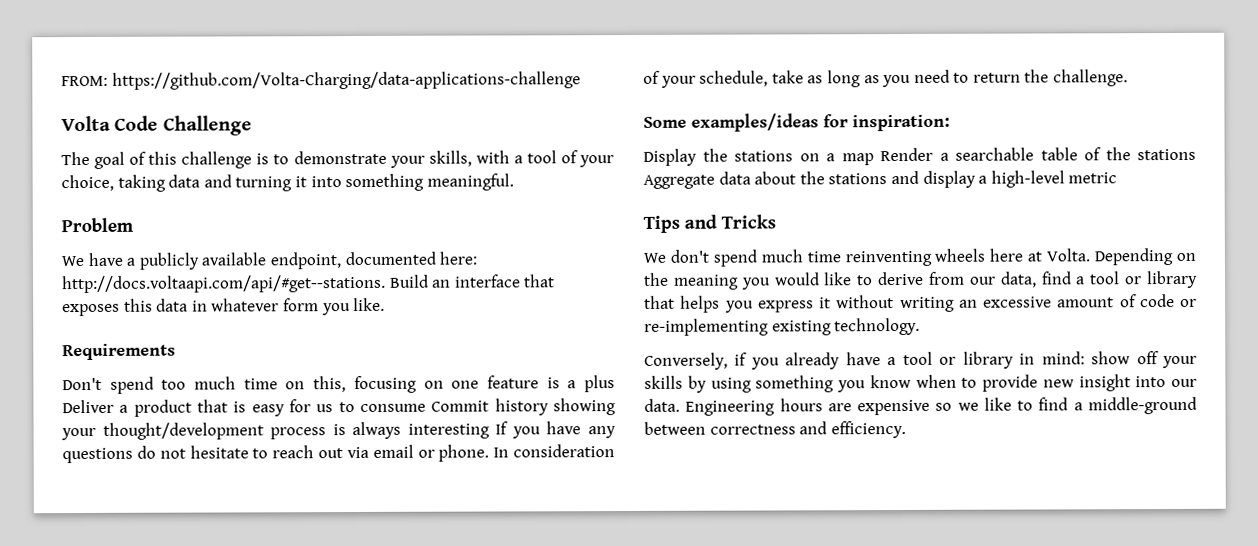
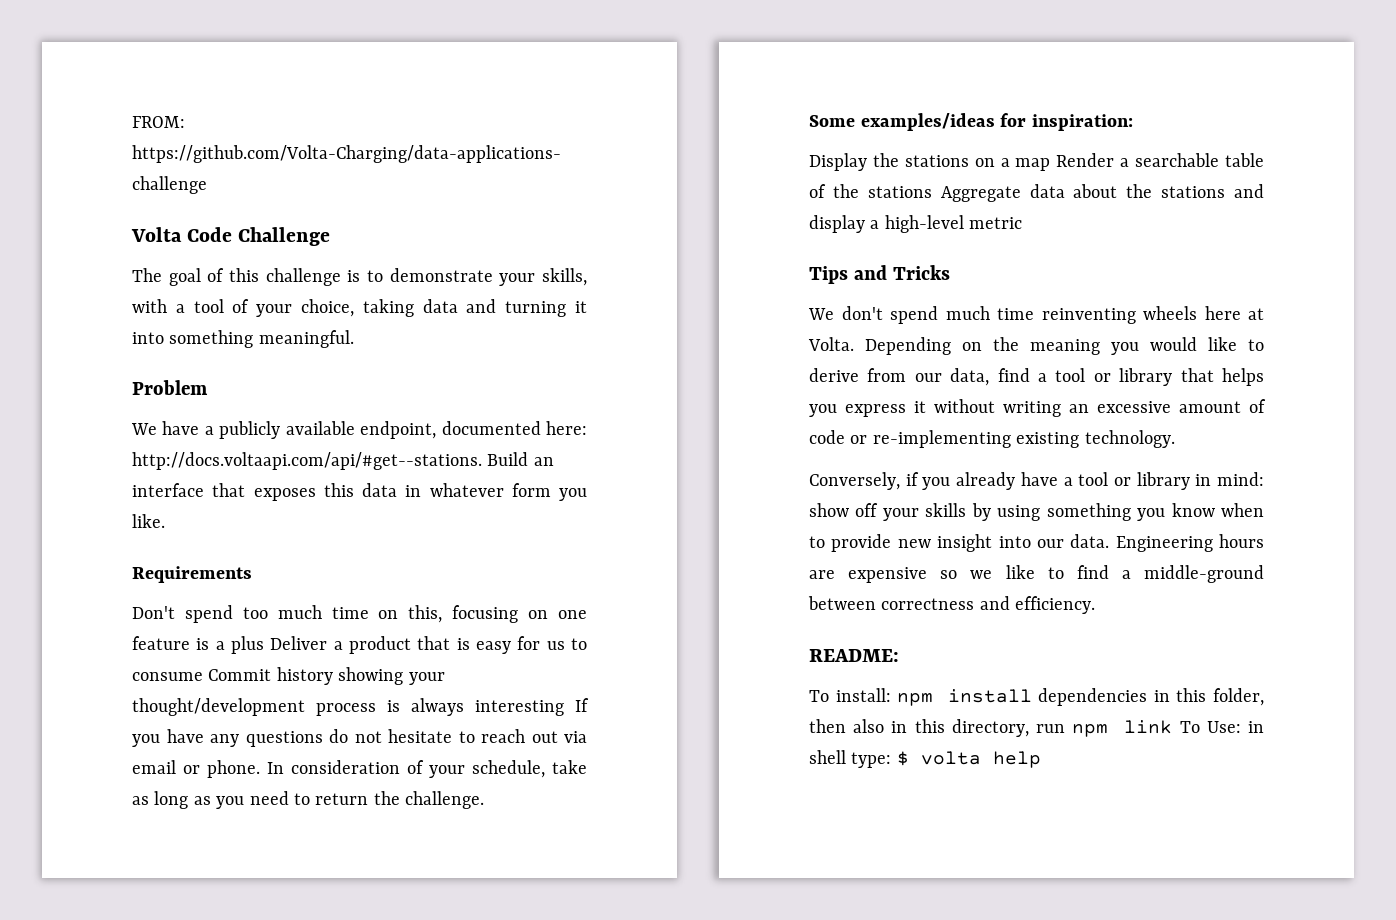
(906, 429) none -> [809,649,899,662] [809,688,1264,706] [809,719,1264,737] [809,750,1041,768] // README: // To install: npm install dependencies in this folder, then also in this directory, run npm link To Use: in shell type: $ volta help

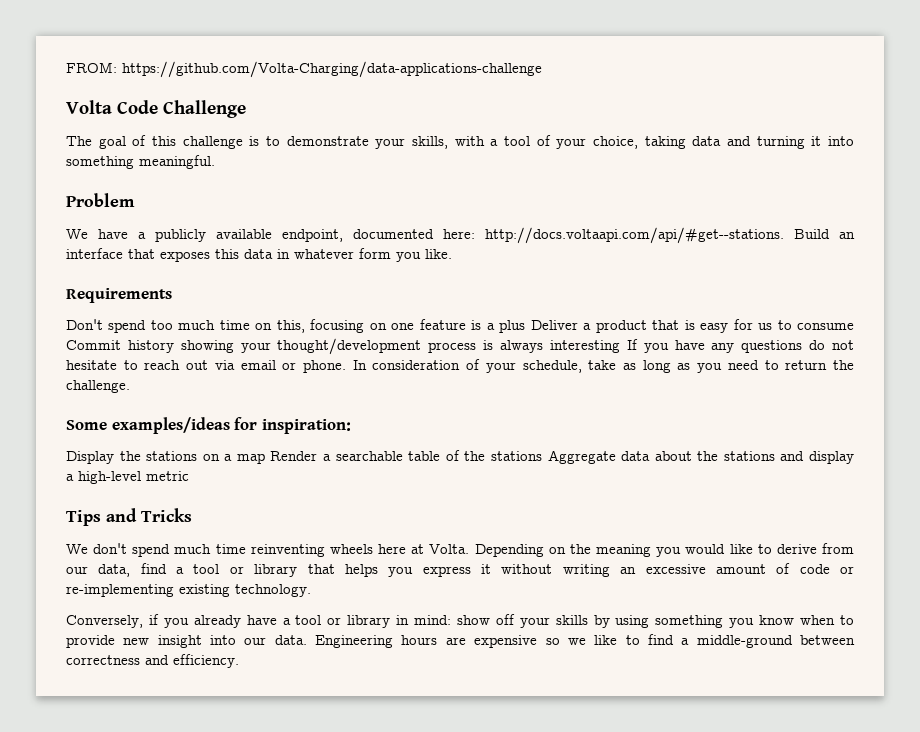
[809,649,899,662] [809,688,1264,706] [809,719,1264,737] [809,750,1041,768] // README: // To install: npm install dependencies in this folder, then also in this directory, run npm link To Use: in shell type: $ volta help -> (239, 661) none

